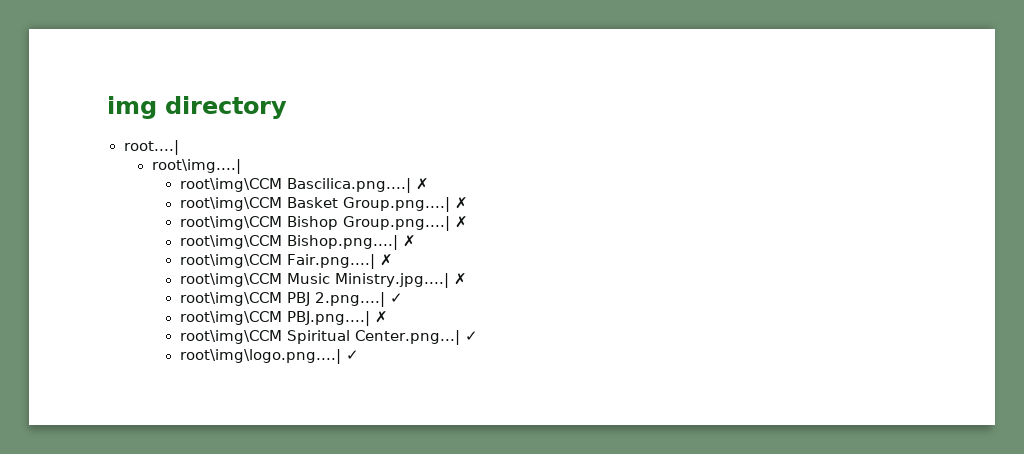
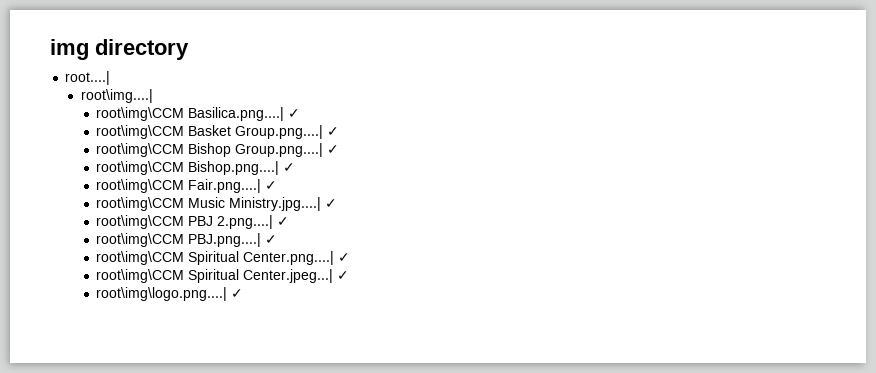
[286,178,429,193] Bascilica.png....| ✗ -> [188,107,301,121] Basilica.png....| ✓
[454,197,468,209] ✗ -> [327,127,340,136] ✓
[454,216,468,228] ✗ -> [327,145,340,154] ✓
[402,235,416,247] ✗ -> [283,163,296,172] ✓
[379,254,393,266] ✗ -> [265,181,278,190] ✓
[453,273,467,285] ✗ -> [325,199,338,208] ✓
[374,311,388,323] [179,330,460,345] ✗ // root\img\CCM Spiritual Center.png...| -> [265,235,278,244] [96,251,351,265] [96,269,334,283] ✓ // root\img\CCM Spiritual Center.png....| ✓ // root\img\CCM Spiritual Center.jpeg...|

